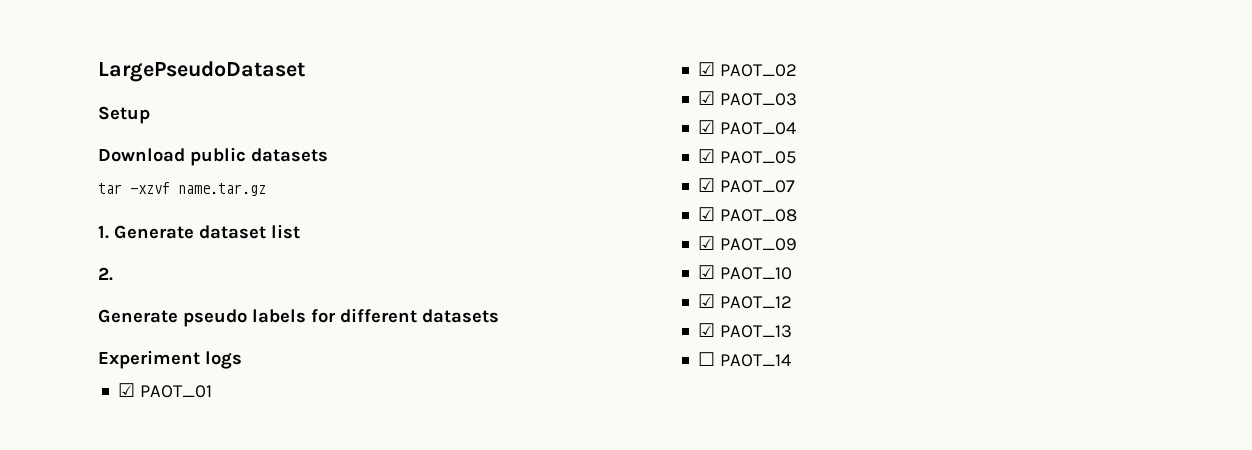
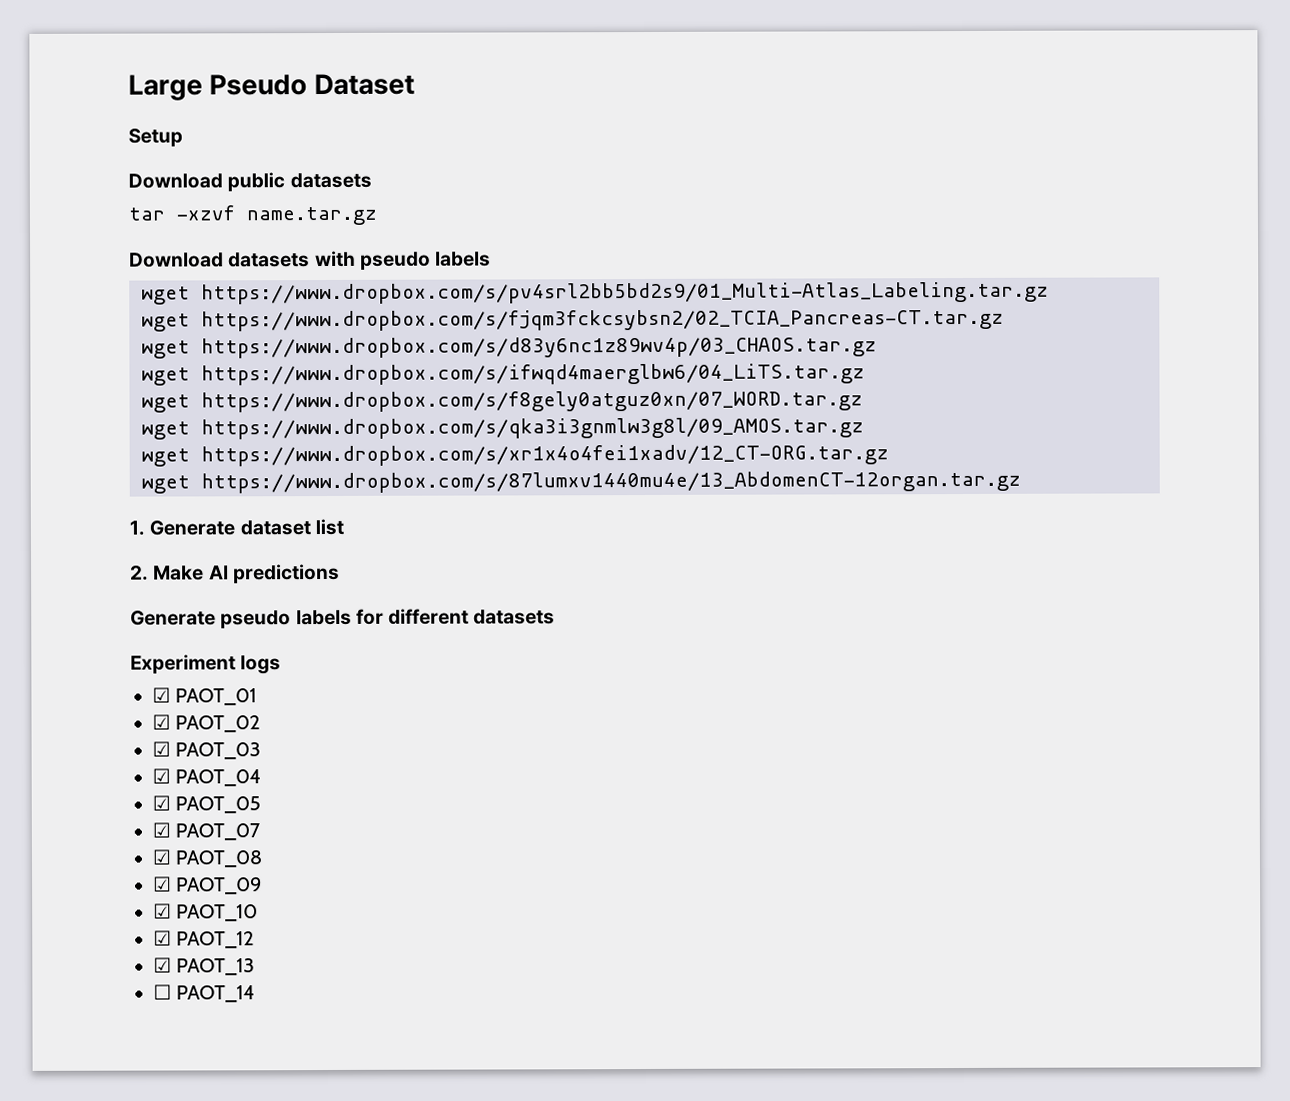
[98,61,305,82] LargePseudoDataset -> [128,73,415,101] Large Pseudo Dataset
(266, 189) none -> [129,250,492,270] [141,281,1049,305] [141,308,1004,332] [141,336,877,359] [141,363,865,386] [141,390,863,413] [141,417,864,440] [141,444,889,467] [141,470,1021,494] // Download datasets with pseudo labels // wget https://www.dropbox.com/s/pv4srl2bb5bd2s9/01_Multi-Atlas_Labeling.tar.gz // wget https://www.dropbox.com/s/fjqm3fckcsybsn2/02_TCIA_Pancreas-CT.tar.gz // wget https://www.dropbox.com/s/d83y6nc1z89wv4p/03_CHAOS.tar.gz // wget https://www.dropbox.com/s/ifwqd4maerglbw6/04_LiTS.tar.gz // wget https://www.dropbox.com/s/f8gely0atguz0xn/07_WORD.tar.gz // wget https://www.dropbox.com/s/qka3i3gnmlw3g8l/09_AMOS.tar.gz // wget https://www.dropbox.com/s/xr1x4o4fei1xadv/12_CT-ORG.tar.gz // wget https://www.dropbox.com/s/87lumxv1440mu4e/13_AbdomenCT-12organ.tar.gz
(113, 274) none -> [153,563,340,584] Make AI predictions

